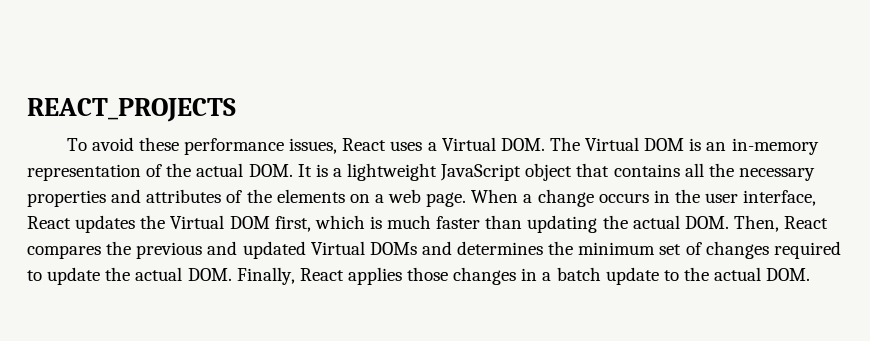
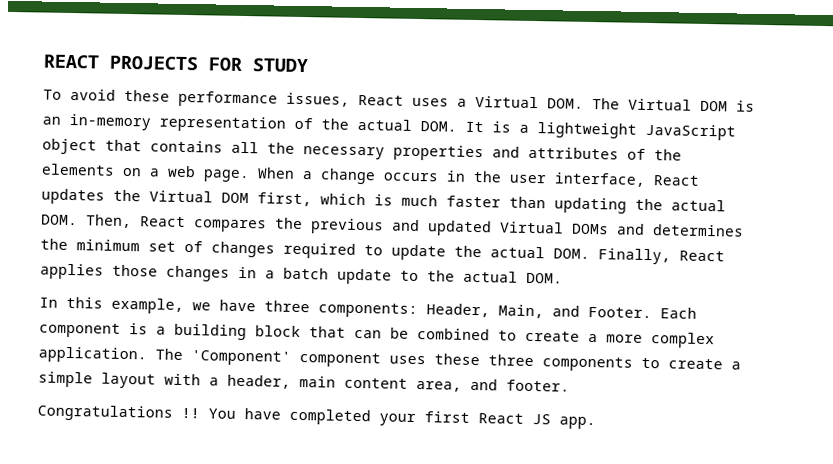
[27,98,236,122] REACT_PROJECTS -> [43,54,308,73] REACT PROJECTS FOR STUDY
(811, 274) none -> [39,296,697,319] [39,322,715,349] [38,346,741,372] [38,371,570,392] [37,404,596,430] // In this example, we have three components: Header, Main, and Footer. Each component is a building block that can be combined to create a more complex application. The 'Component' component uses these three components to create a simple layout with a header, main content area, and footer. // Congratulations !! You have completed your first React JS app.

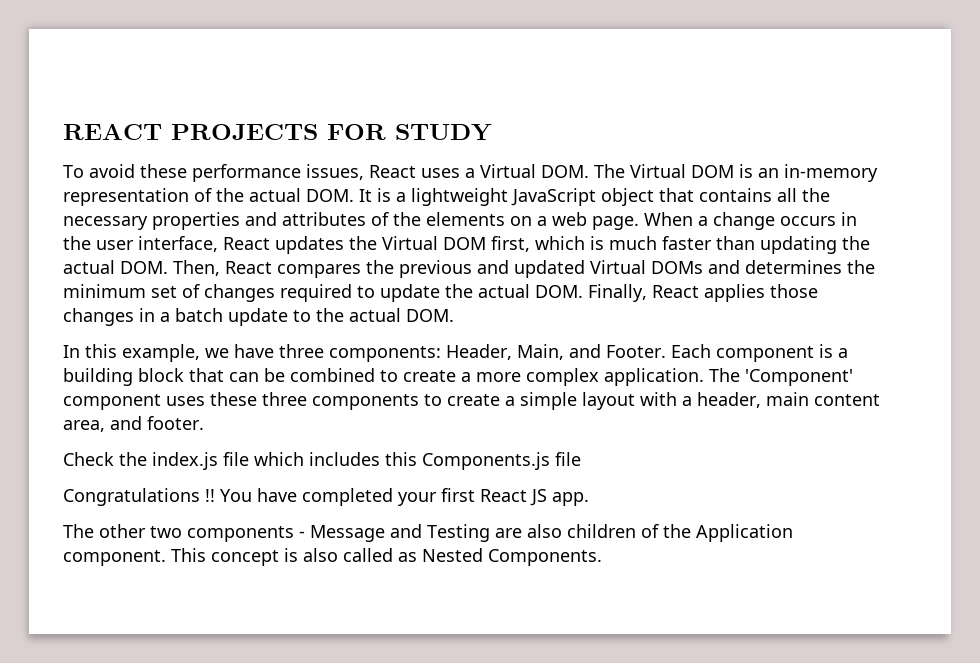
(570, 385) none -> [63,452,581,470] // Check the index.js file which includes this Components.js file
(596, 423) none -> [63,524,793,542] [63,548,602,566] // The other two components - Message and Testing are also children of the Application component. This concept is also called as Nested Components.

